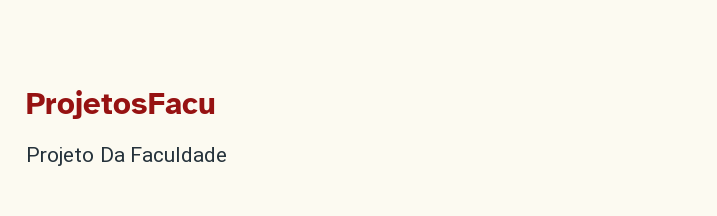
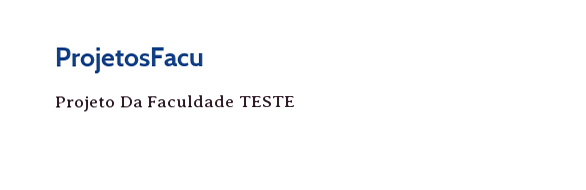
(228, 154) none -> [239,95,297,108] TESTE

